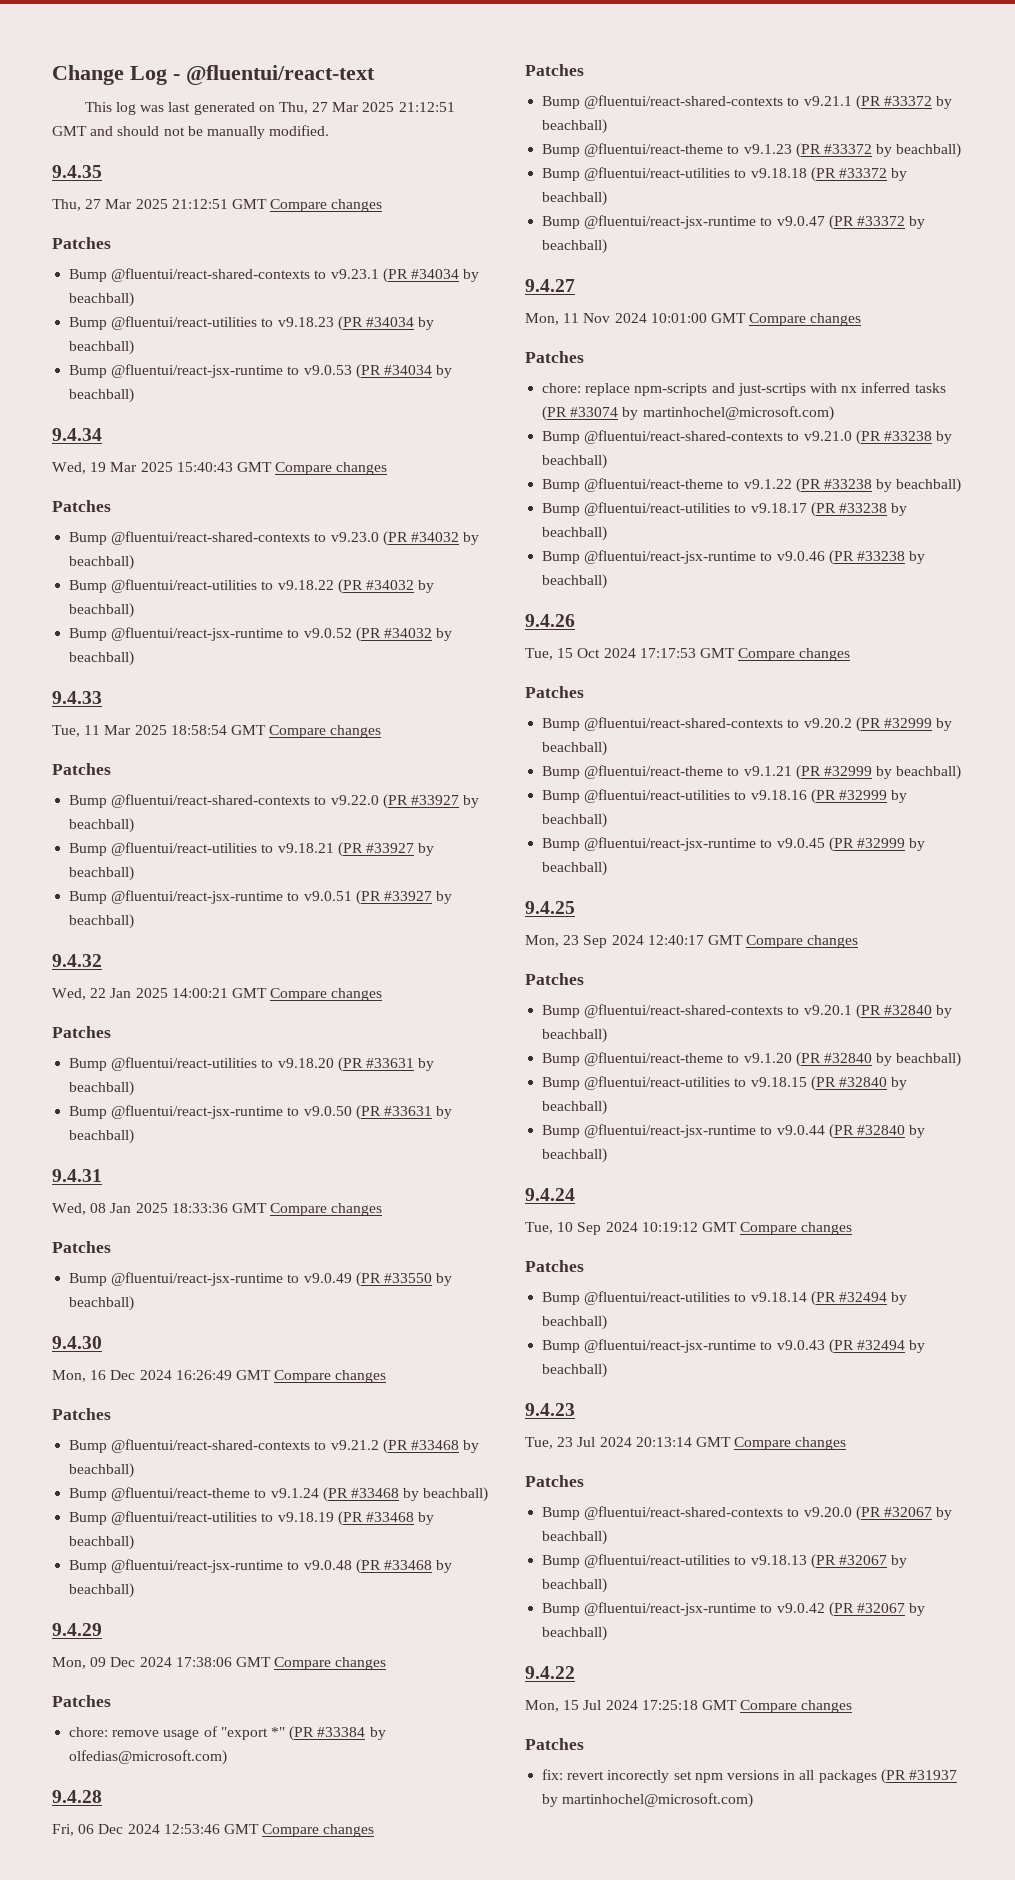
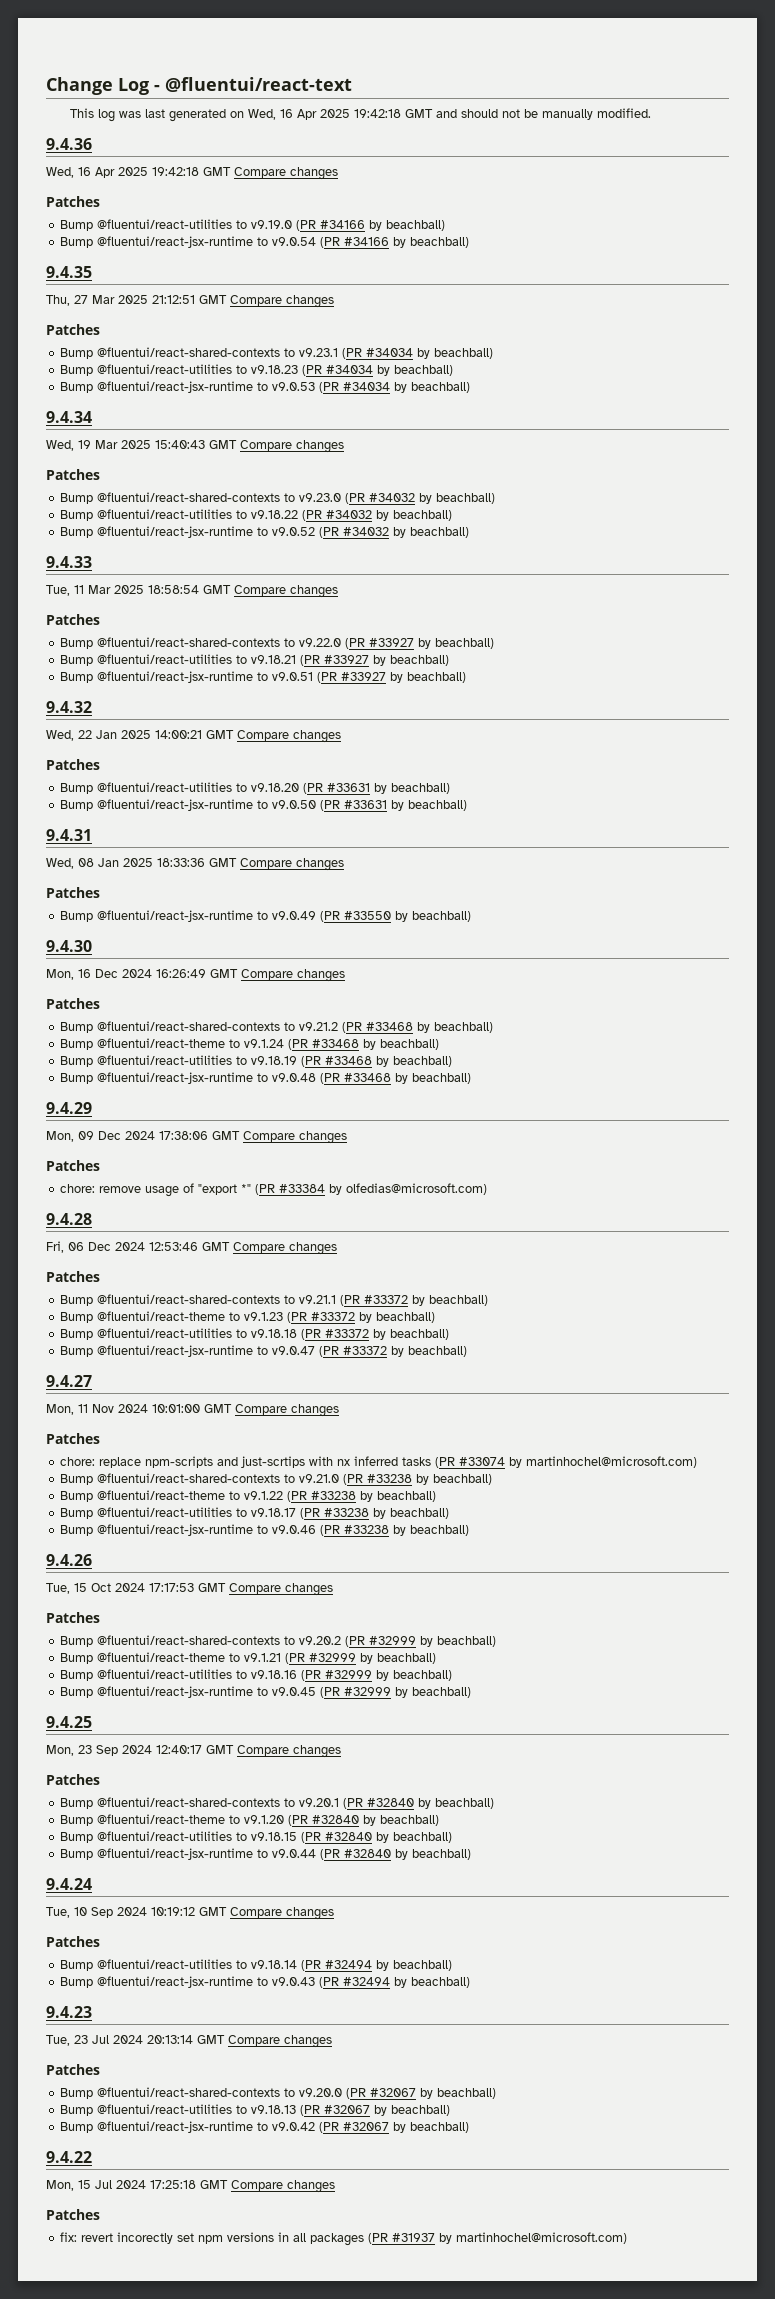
[278,102,455,114] Thu, 27 Mar 2025 21:12:51 -> [247,109,401,120] Wed, 16 Apr 2025 19:42:18
(330, 130) none -> [46,138,92,150] [46,167,338,180] [46,196,100,207] [60,219,446,231] [60,236,470,248] // 9.4.36 // Wed, 16 Apr 2025 19:42:18 GMT Compare changes // Patches // Bump @fluentui/react-utilities to v9.19.0 (PR #34166 by beachball) // Bump @fluentui/react-jsx-runtime to v9.0.54 (PR #34166 by beachball)

